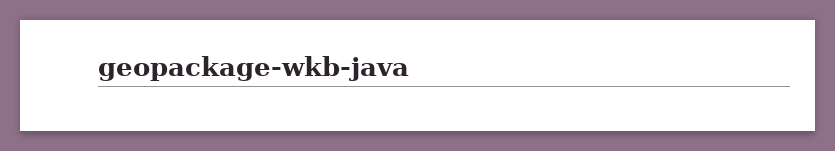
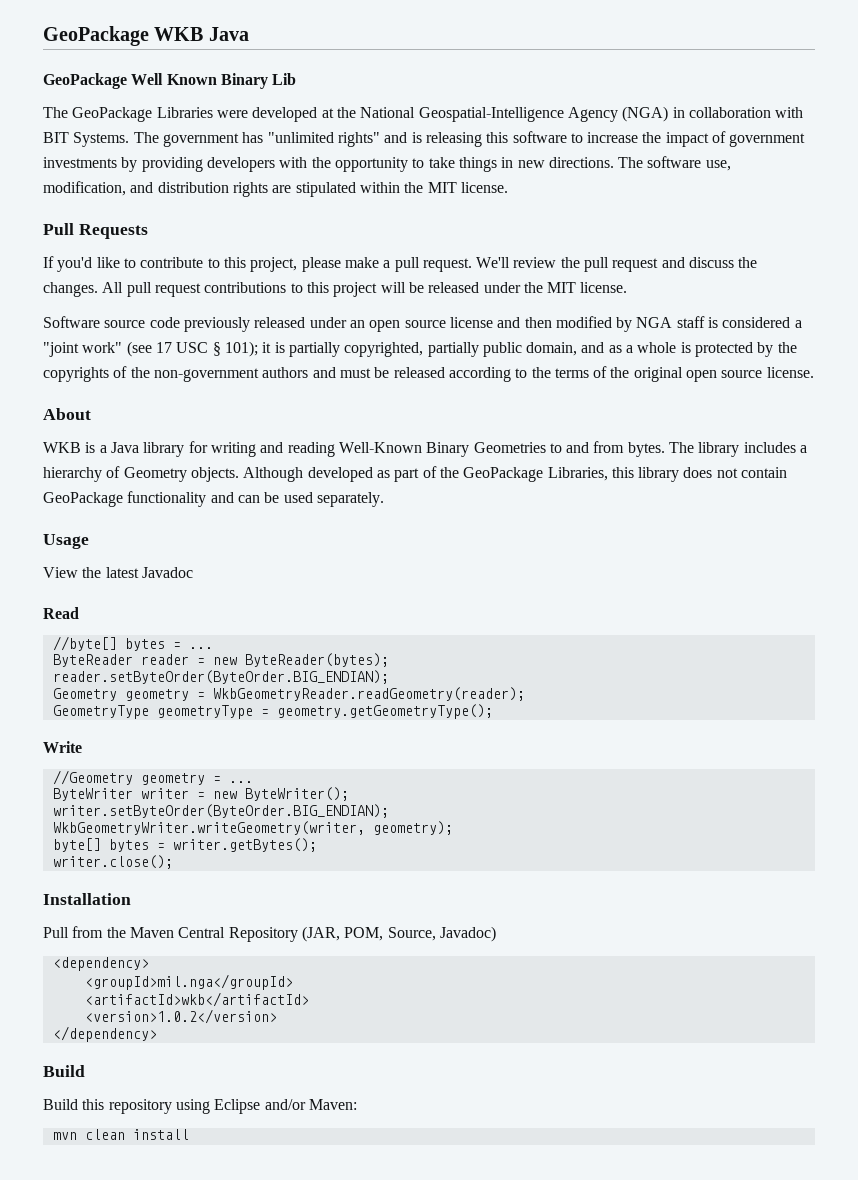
[98,56,409,81] geopackage-wkb-java -> [43,26,249,46] [43,73,297,89] [43,106,804,122] [43,131,806,147] [43,156,731,172] [43,181,508,197] [43,223,148,239] [43,256,758,272] [43,282,628,297] [43,316,802,332] [43,341,797,357] [43,366,814,382] [43,408,91,420] [43,441,808,457] [43,466,788,482] [43,491,384,507] [43,534,89,549] [43,567,193,578] [43,607,79,619] [52,636,213,651] [52,653,389,667] [52,670,389,684] [52,687,525,701] [52,704,493,719] [43,741,82,753] [52,770,253,785] [52,787,349,801] [52,804,389,818] [52,821,453,835] [52,838,317,852] [52,855,173,869] [43,893,131,905] [43,926,496,942] [52,957,149,971] [84,974,293,990] [84,992,309,1007] [84,1009,277,1024] [52,1026,157,1042] [43,1065,85,1077] [43,1099,357,1114] [52,1129,189,1140] GeoPackage WKB Java // GeoPackage Well Known Binary Lib // The GeoPackage Libraries were developed at the National Geospatial-Intelligence Agency (NGA) in collaboration with BIT Systems. The government has "unlimited rights" and is releasing this software to increase the impact of government investments by providing developers with the opportunity to take things in new directions. The software use, modification, and distribution rights are stipulated within the MIT license. // Pull Requests // If you'd like to contribute to this project, please make a pull request. We'll review the pull request and discuss the changes. All pull request contributions to this project will be released under the MIT license. // Software source code previously released under an open source license and then modified by NGA staff is considered a "joint work" (see 17 USC § 101); it is partially copyrighted, partially public domain, and as a whole is protected by the copyrights of the non-government authors and must be released according to the terms of the original open source license. // About // WKB is a Java library for writing and reading Well-Known Binary Geometries to and from bytes. The library includes a hierarchy of Geometry objects. Although developed as part of the GeoPackage Libraries, this library does not contain GeoPackage functionality and can be used separately. // Usage // View the latest Javadoc // Read // //byte[] bytes = ... // ByteReader reader = new ByteReader(bytes); // reader.setByteOrder(ByteOrder.BIG_ENDIAN); // Geometry geometry = WkbGeometryReader.readGeometry(reader); // GeometryType geometryType = geometry.getGeometryType(); // Write // //Geometry geometry = ... // ByteWriter writer = new ByteWriter(); // writer.setByteOrder(ByteOrder.BIG_ENDIAN); // WkbGeometryWriter.writeGeometry(writer, geometry); // byte[] bytes = writer.getBytes(); // writer.close(); // Installation // Pull from the Maven Central Repository (JAR, POM, Source, Javadoc) // <dependency> // <groupId>mil.nga</groupId> // <artifactId>wkb</artifactId> // <version>1.0.2</version> // </dependency> // Build // Build this repository using Eclipse and/or Maven: // mvn clean install

